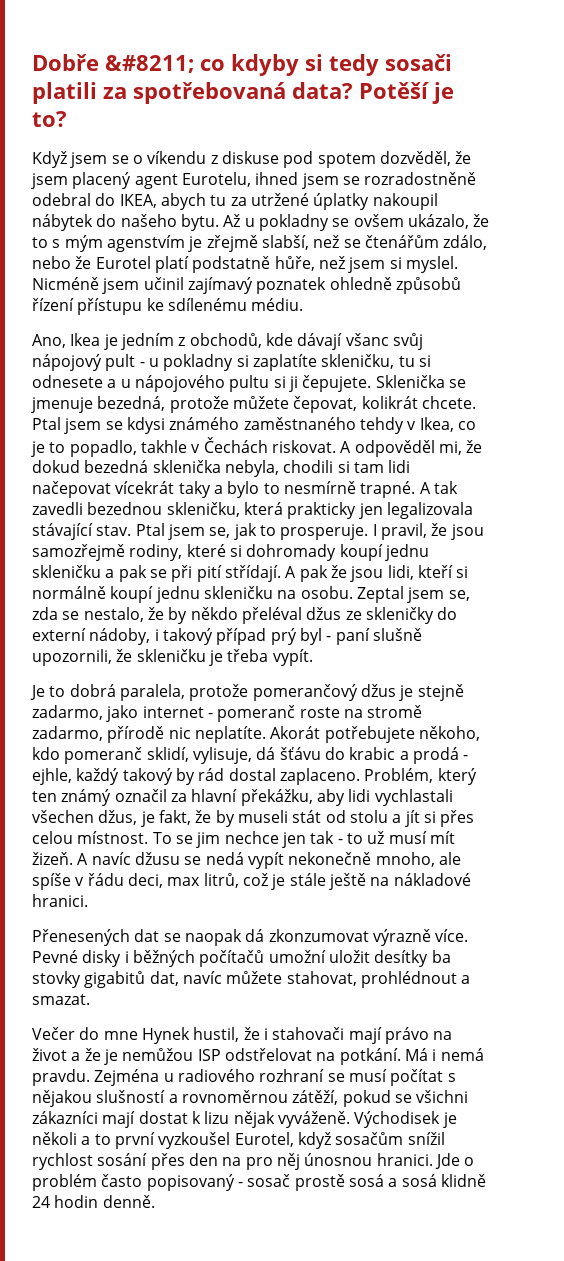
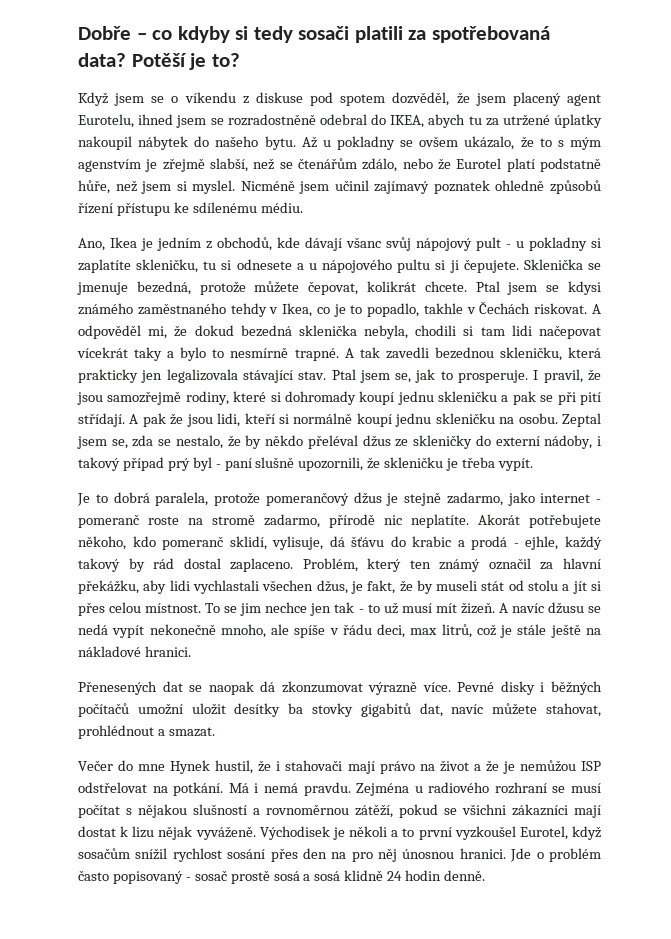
[105,55,194,73] &#8211; -> [136,33,147,40] –

